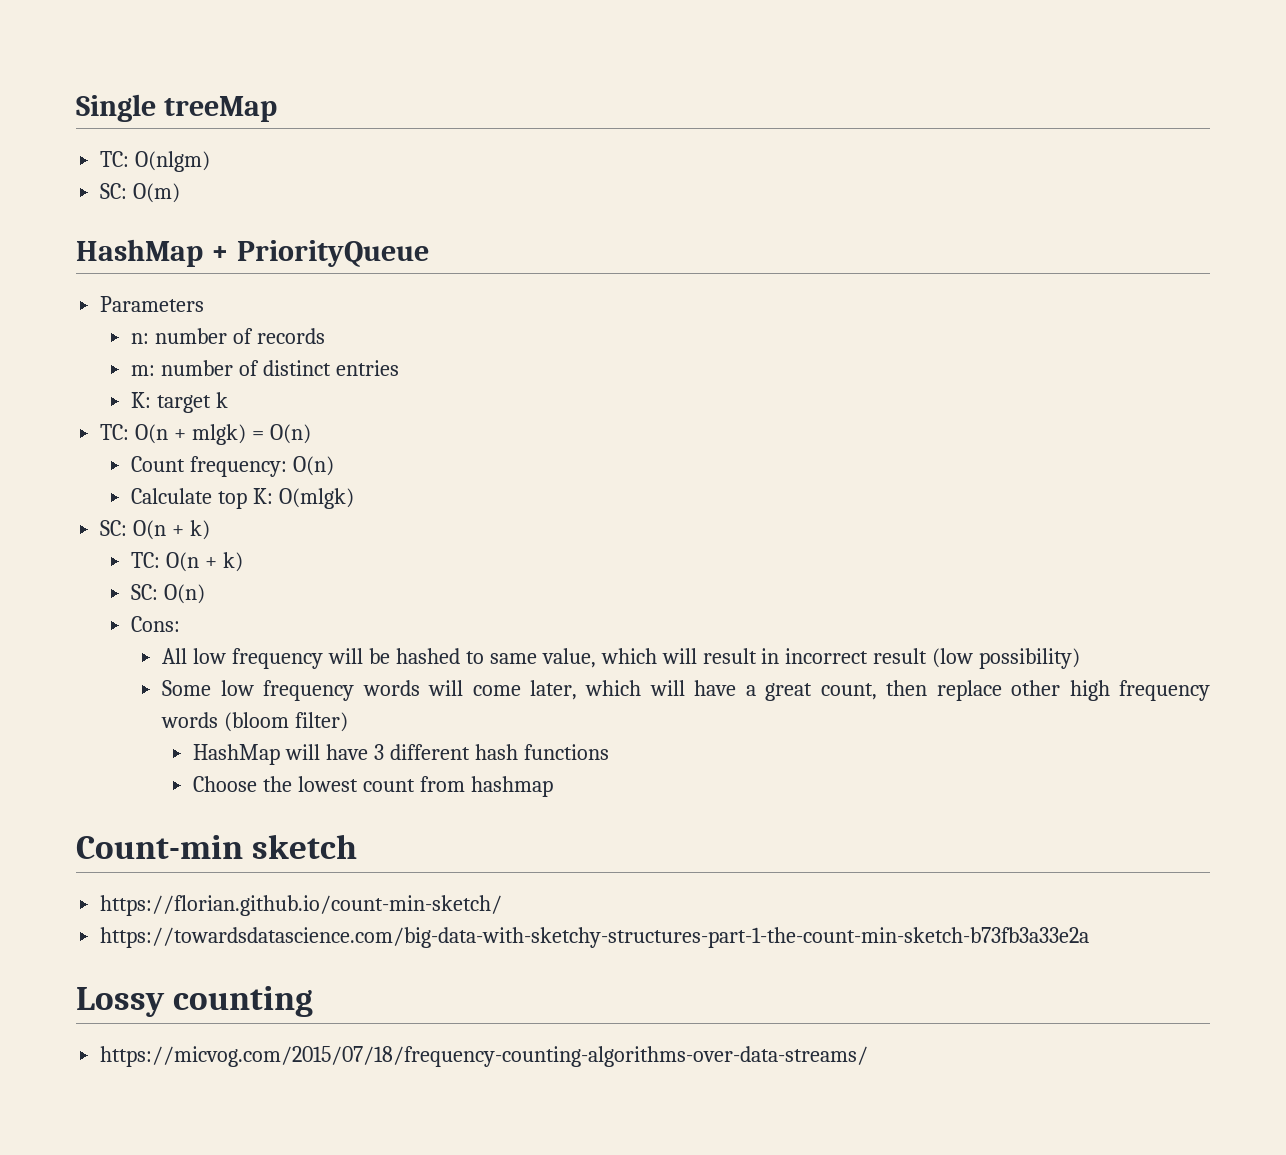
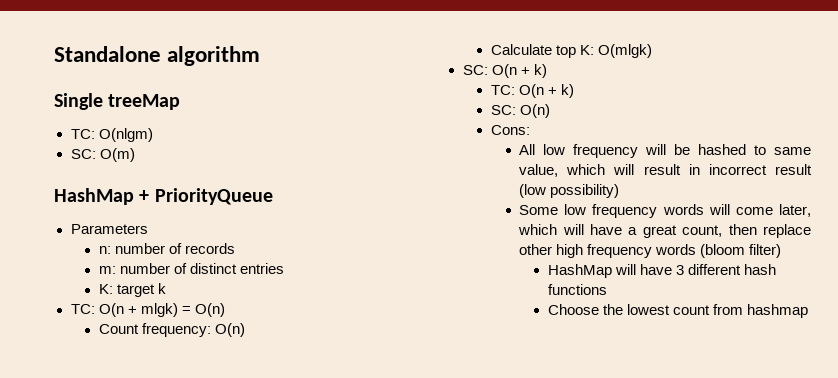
(76, 108) none -> [54,46,261,66] Standalone algorithm //
[76,834,358,859] [100,895,503,916] [100,927,1090,948] [76,986,314,1017] [100,1046,869,1067] // Count-min sketch // https://florian.github.io/count-min-sketch/ // https://towardsdatascience.com/big-data-with-sketchy-structures-part-1-the-count-min-sketch-b73fb3a33e2a // Lossy counting // https://micvog.com/2015/07/18/frequency-counting-algorithms-over-data-streams/ -> (808, 311) none

